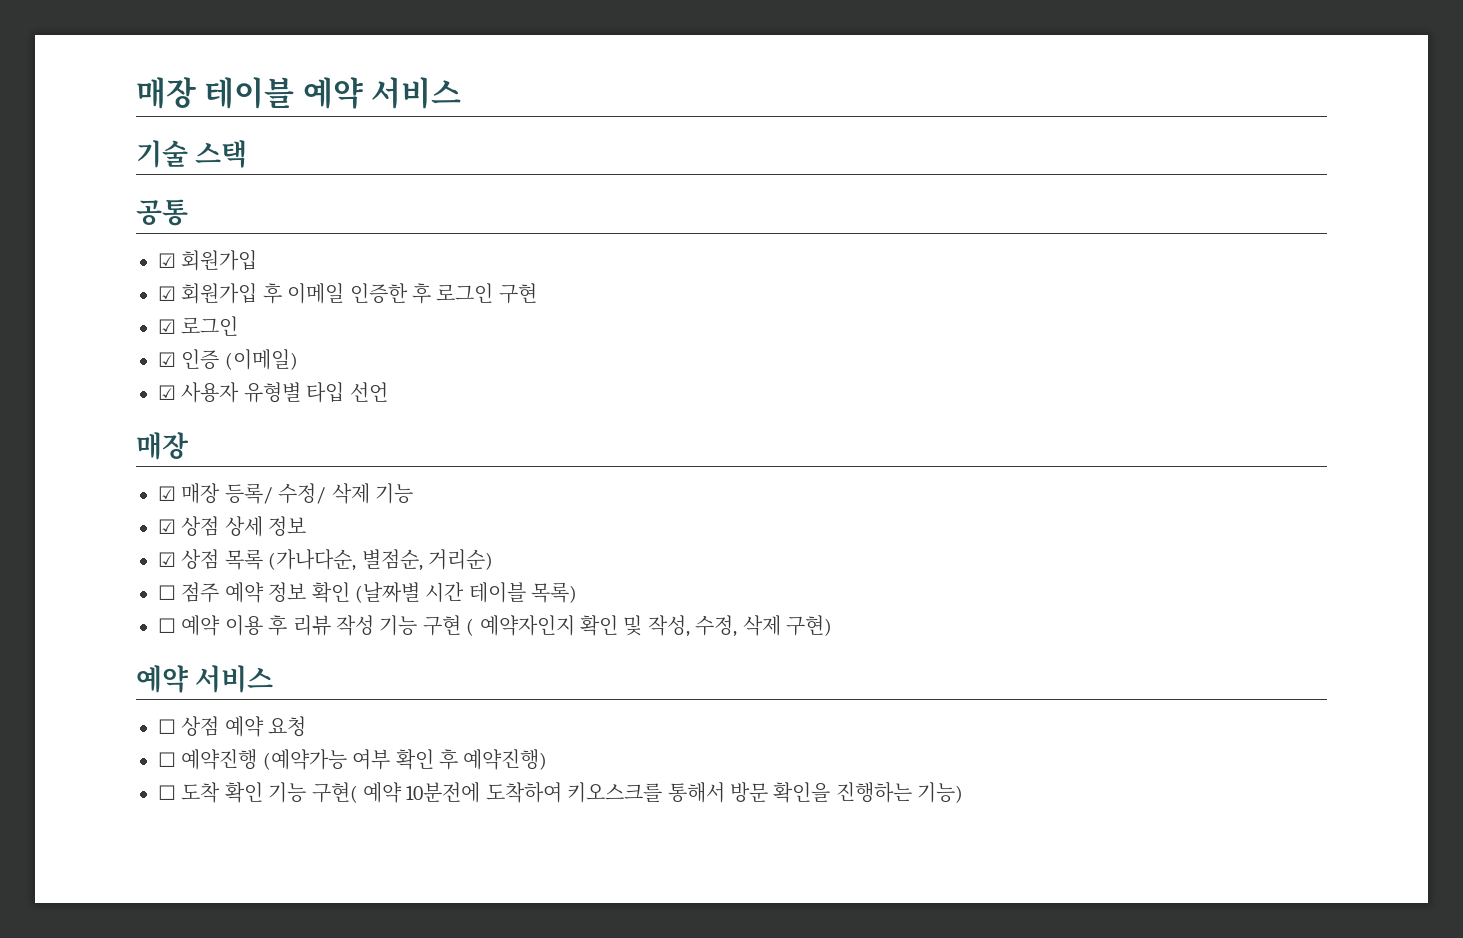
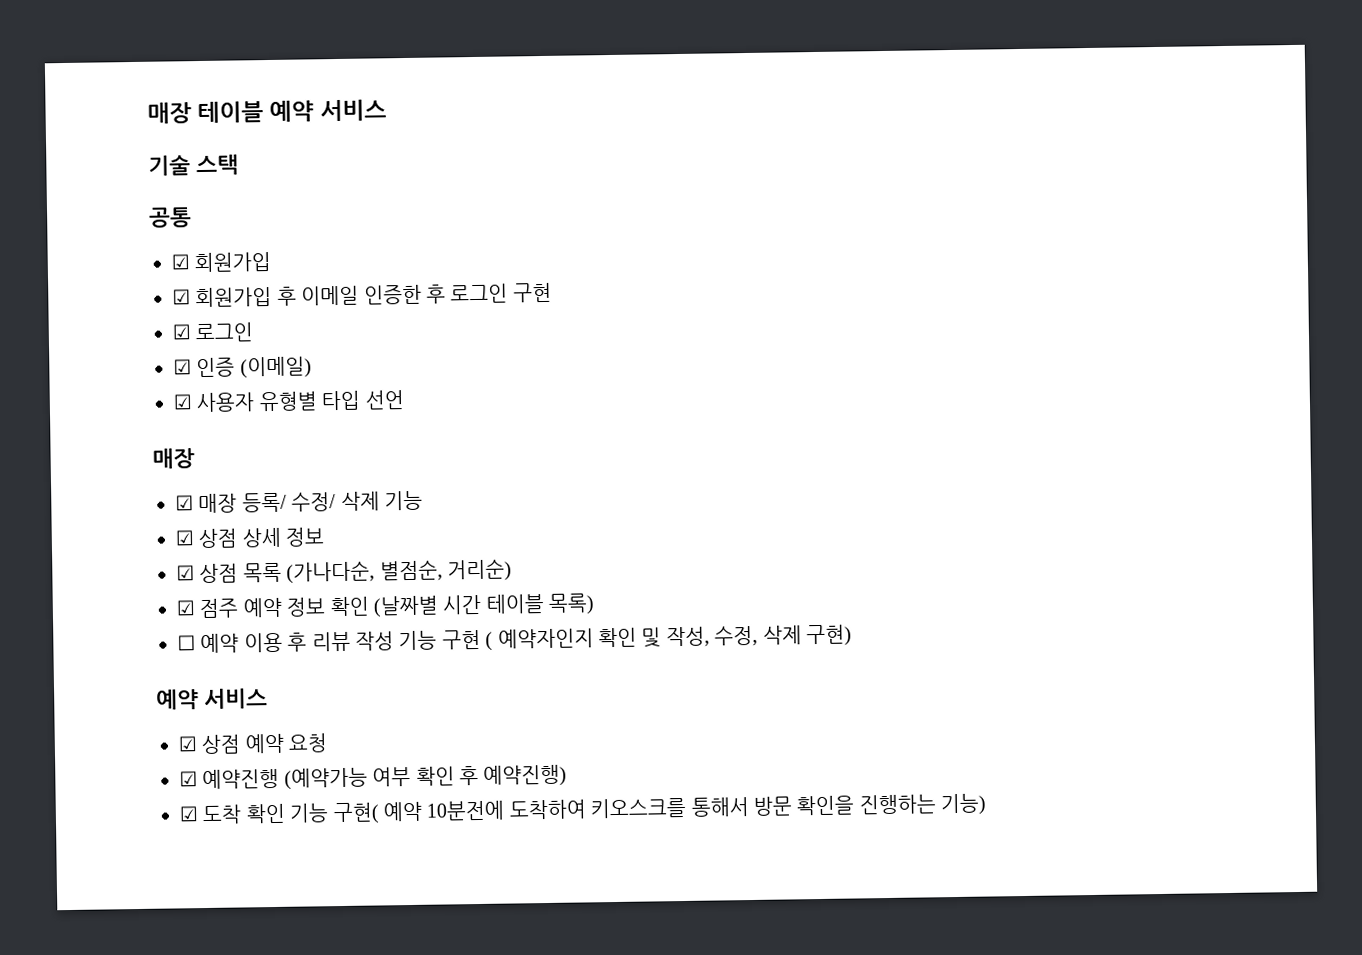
[158,585,176,600] ☐ -> [176,600,195,616] ☑
[158,719,176,734] ☐ -> [178,736,197,752] ☑
[158,752,176,767] ☐ -> [179,771,198,787] ☑
[158,785,176,800] ☐ -> [179,806,198,822] ☑

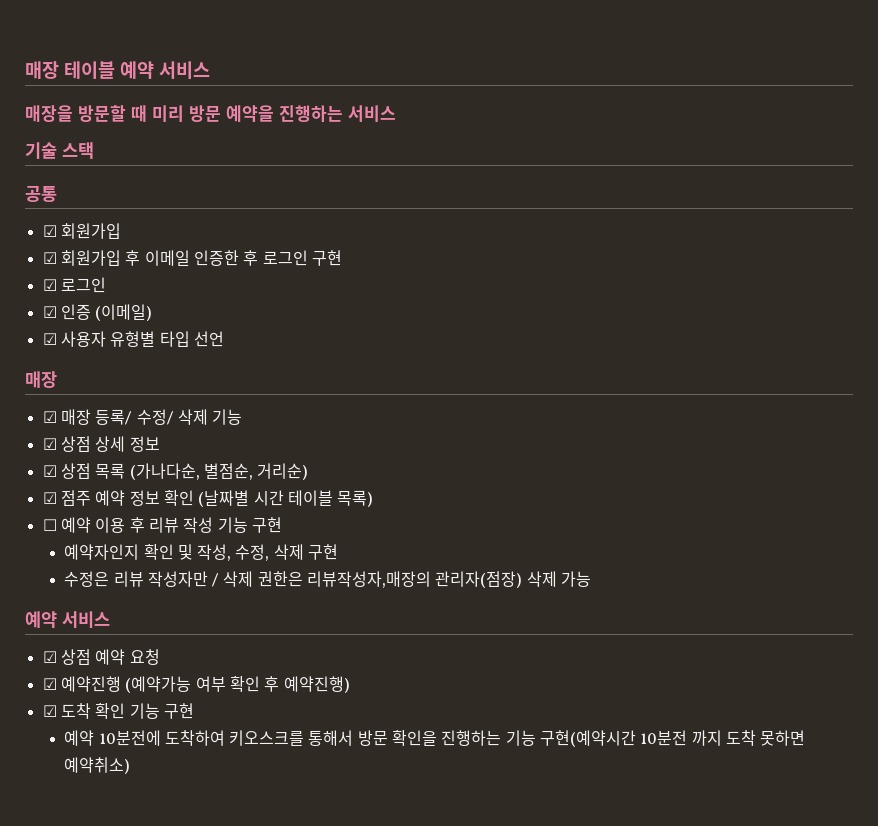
(387, 110) none -> [25,105,396,122] // 매장을 방문할 때 미리 방문 예약을 진행하는 서비스
[485,631,494,651] ( -> (282, 525) //
[805,624,852,647] 구현) -> [308,544,339,560] [64,571,592,588] 구현 // 수정은 리뷰 작성자만 / 삭제 권한은 리뷰작성자,매장의 관리자(점장) 삭제 가능
[332,802,380,825] 구현( -> [163,703,194,719] 구현 //
[940,793,987,816] 기능) -> [505,730,806,747] [64,757,131,774] 기능 구현(예약시간 10분전 까지 도착 못하면 예약취소)

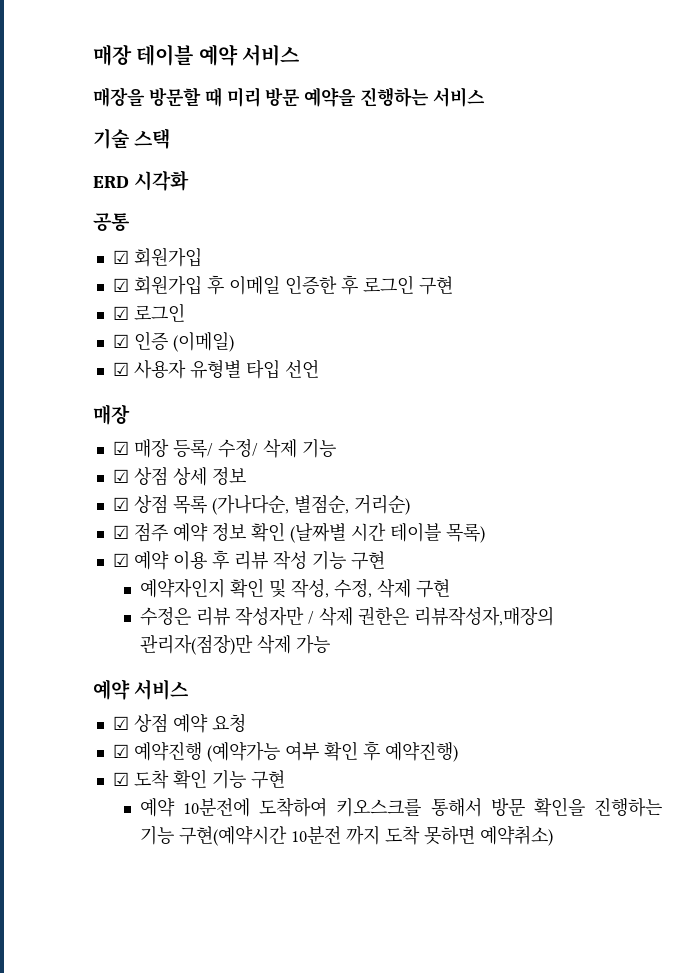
(94, 150) none -> [93,170,190,191] // ERD 시각화
[42,519,57,531] ☐ -> [112,553,129,567] ☑
[435,571,523,588] 관리자(점장) -> [140,634,254,655] 관리자(점장)만

